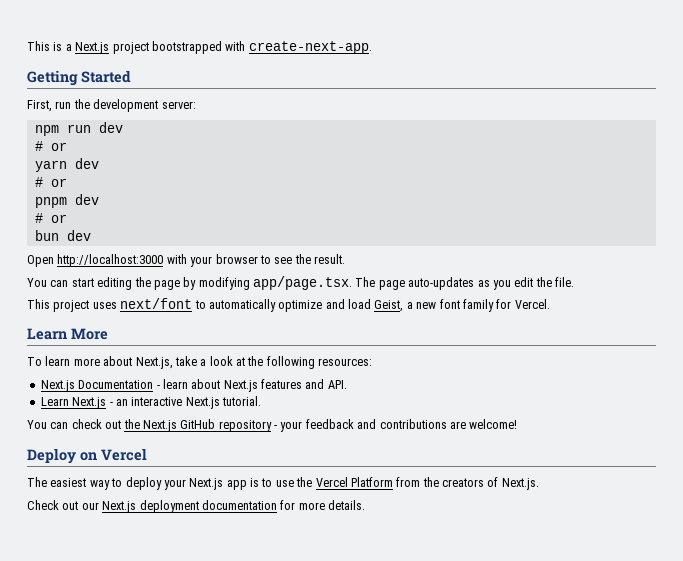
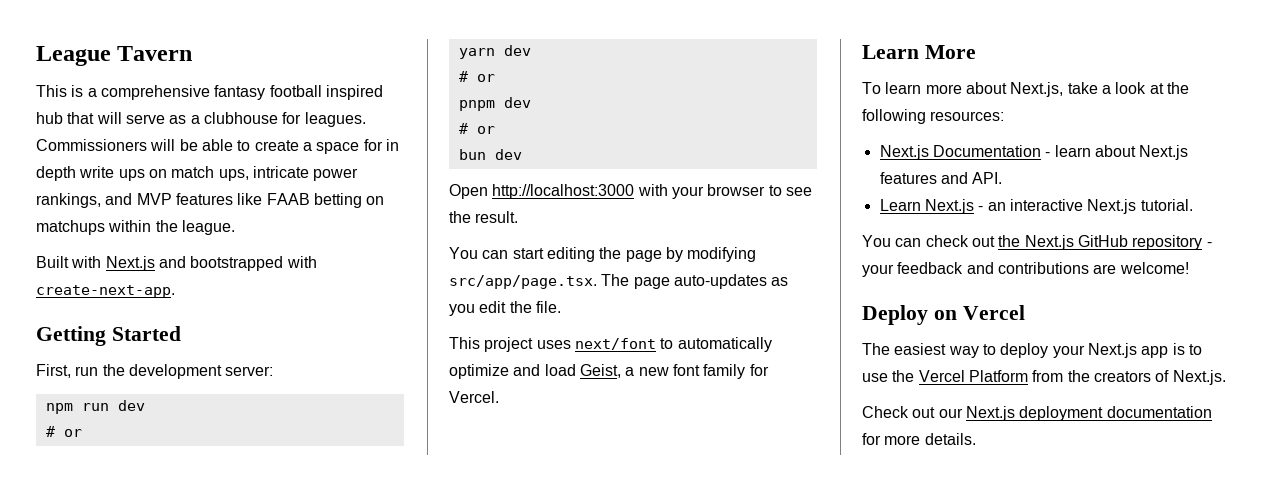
(27, 46) none -> [36,46,193,66] League Tavern //
[75,42,149,54] Next.js project -> [100,85,383,100] [36,112,366,127] [36,139,399,154] [36,166,359,181] [36,193,385,208] [36,220,235,235] [36,256,186,271] comprehensive fantasy football inspired hub that will serve as a clubhouse for leagues. Commissioners will be able to create a space for in depth write ups on match ups, intricate power rankings, and MVP features like FAAB betting on matchups within the league. // Built with Next.js and
[253,276,352,290] app/page.tsx. -> [449,275,597,289] src/app/page.tsx.

